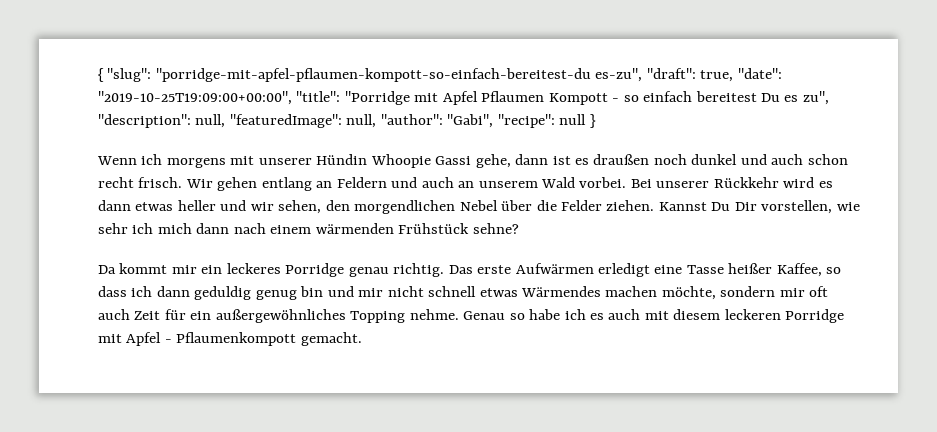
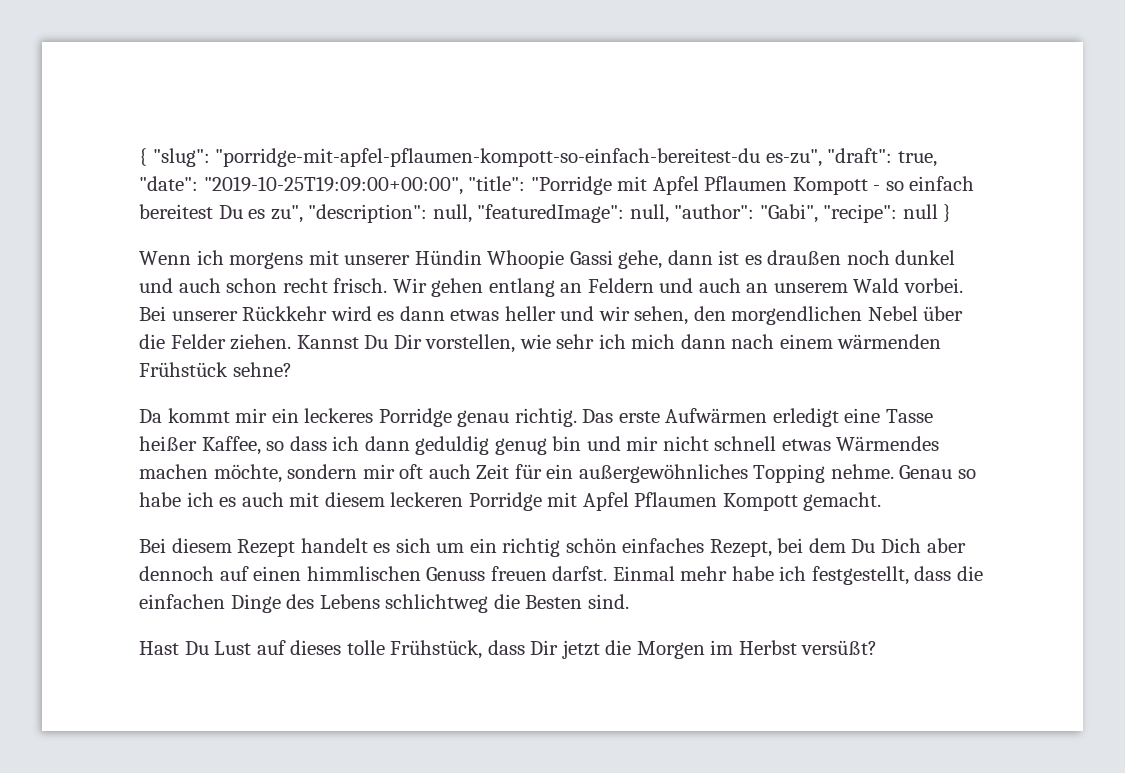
[164,332,297,346] - Pflaumenkompott -> [634,492,798,511] Pflaumen Kompott
(362, 339) none -> [139,538,966,557] [139,566,983,585] [139,594,629,613] [139,640,878,659] // Bei diesem Rezept handelt es sich um ein richtig schön einfaches Rezept, bei dem Du Dich aber dennoch auf einen himmlischen Genuss freuen darfst. Einmal mehr habe ich festgestellt, dass die einfachen Dinge des Lebens schlichtweg die Besten sind. // Hast Du Lust auf dieses tolle Frühstück, dass Dir jetzt die Morgen im Herbst versüßt?

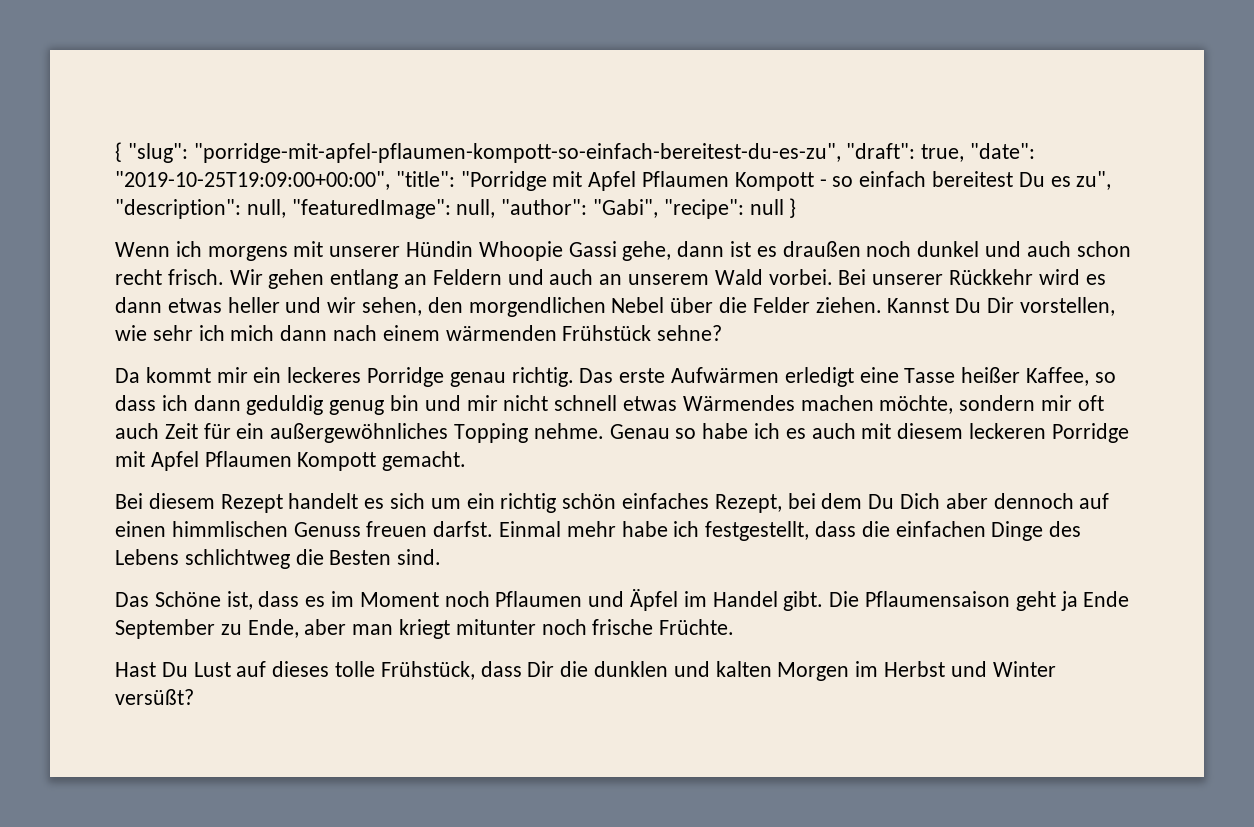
[215,148,822,167] "porridge-mit-apfel-pflaumen-kompott-so-einfach-bereitest-du es-zu", -> [193,143,841,163] "porridge-mit-apfel-pflaumen-kompott-so-einfach-bereitest-du-es-zu",
(629, 601) none -> [115,589,1130,611] [115,619,735,639] // Das Schöne ist, dass es im Moment noch Pflaumen und Äpfel im Handel gibt. Die Pflaumensaison geht ja Ende September zu Ende, aber man kriegt mitunter noch frische Früchte.
[561,640,632,659] jetzt die -> [560,661,772,677] die dunklen und kalten
(797, 647) none -> [950,661,1056,677] und Winter

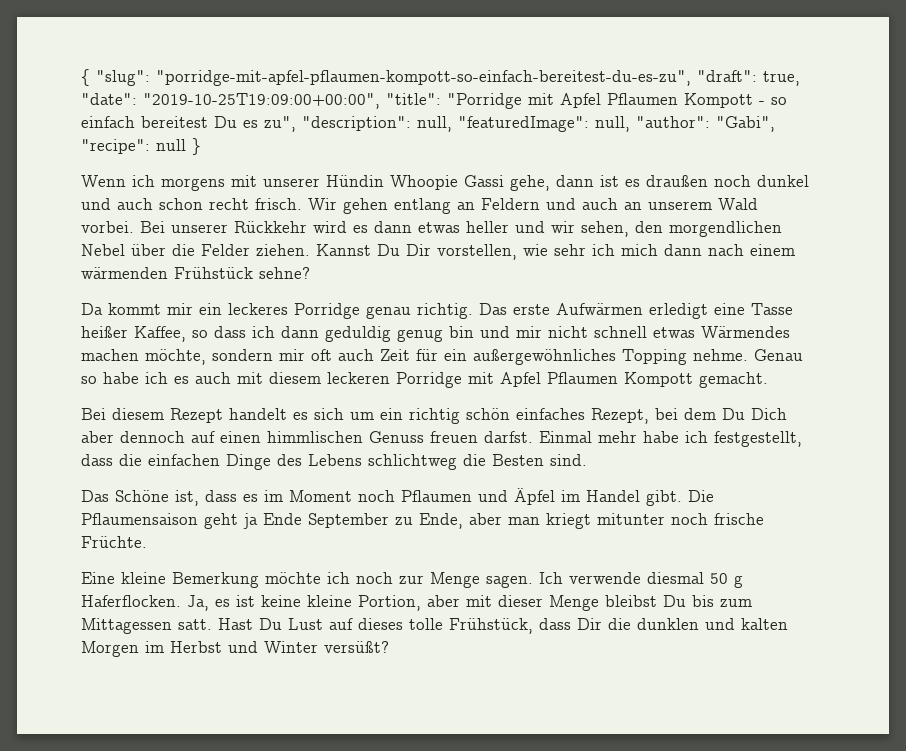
(735, 627) none -> [81,572,743,588] [81,595,752,611] [81,618,212,634] Eine kleine Bemerkung möchte ich noch zur Menge sagen. Ich verwende diesmal 50 g Haferflocken. Ja, es ist keine kleine Portion, aber mit dieser Menge bleibst Du bis zum Mittagessen satt.

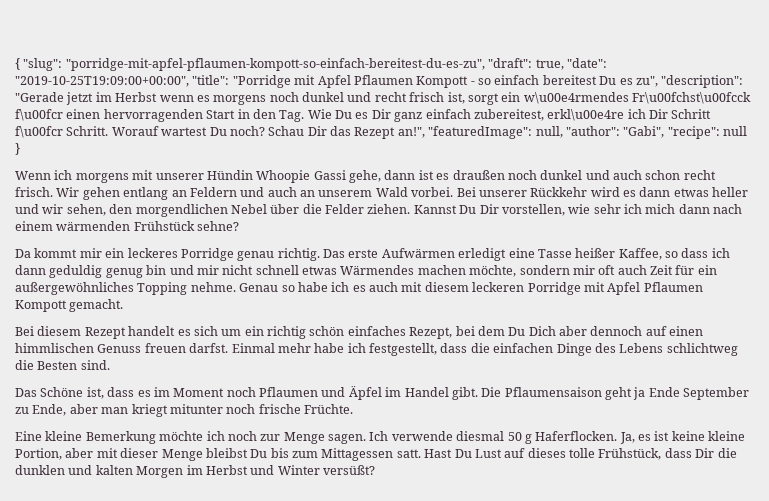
[417,116,452,132] null, -> [15,92,751,105] [15,109,712,122] [15,126,425,139] "Gerade jetzt im Herbst wenn es morgens noch dunkel und recht frisch ist, sorgt ein w\u00e4rmendes Fr\u00fchst\u00fcck f\u00fcr einen hervorragenden Start in den Tag. Wie Du es Dir ganz einfach zubereitest, erkl\u00e4re ich Dir Schritt f\u00fcr Schritt. Worauf wartest Du noch? Schau Dir das Rezept an!",

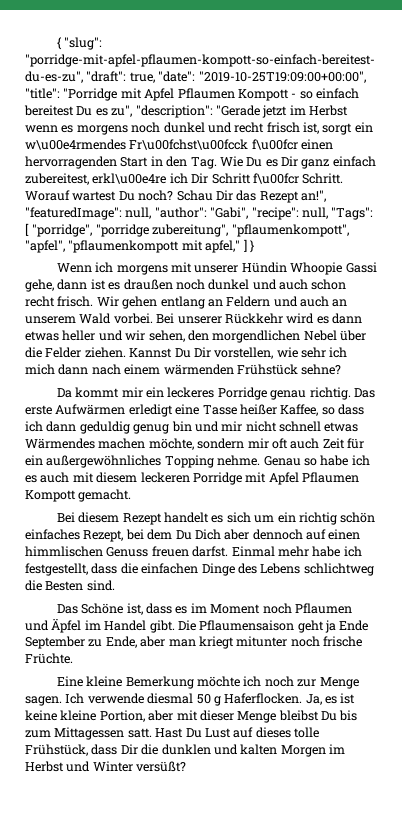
[723,126,747,136] null -> [301,207,374,220] [25,223,349,237] [25,239,247,253] null, "Tags": [ "porridge", "porridge zubereitung", "pflaumenkompott", "apfel", "pflaumenkompott mit apfel," ]

